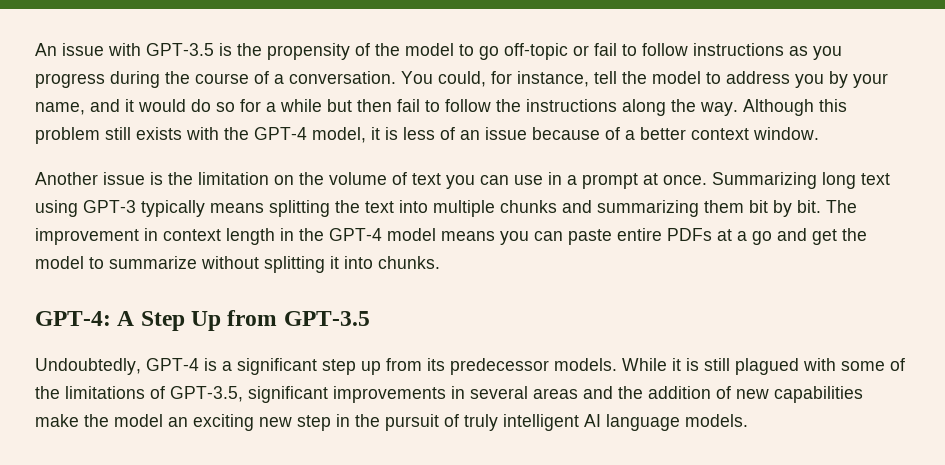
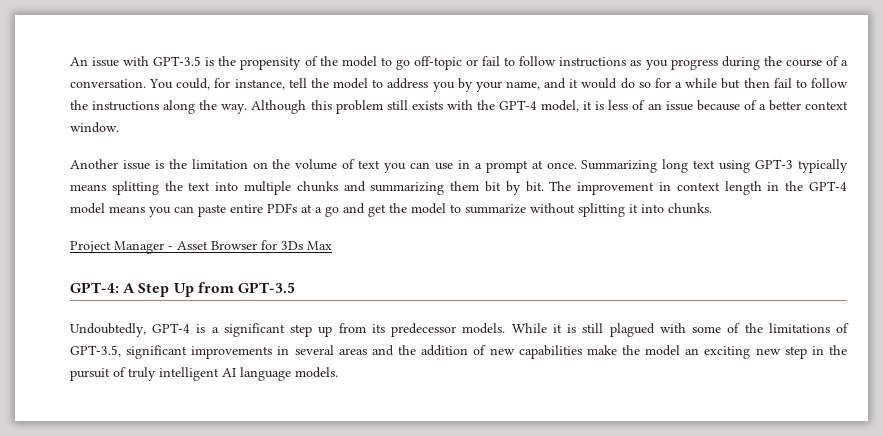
(440, 262) none -> [70,240,332,254] // Project Manager - Asset Browser for 3Ds Max

